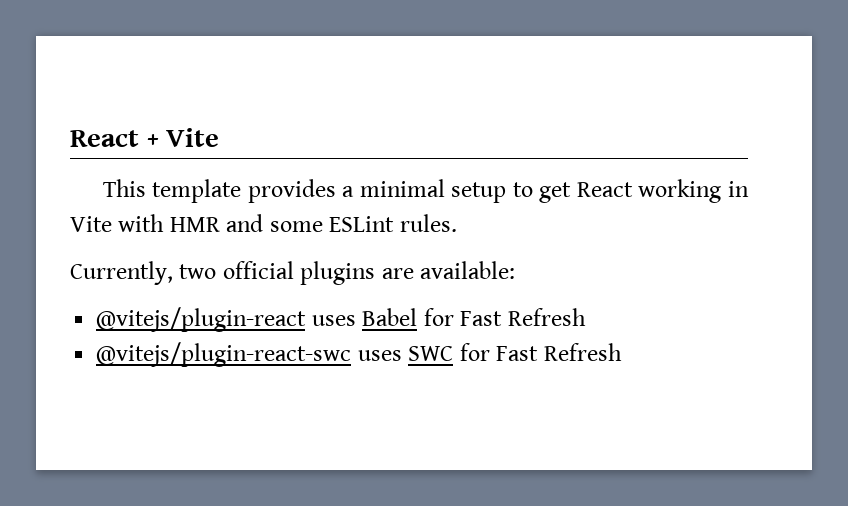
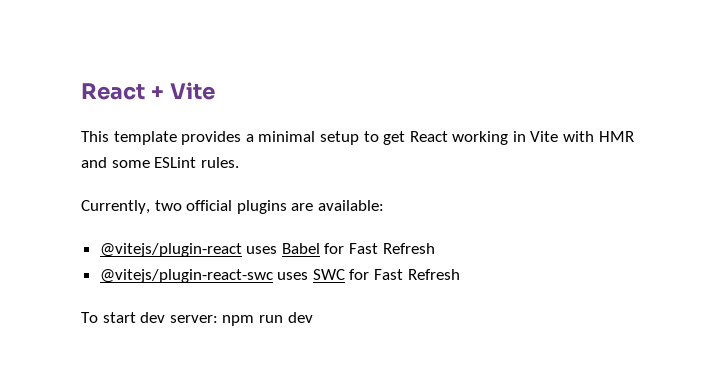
(622, 352) none -> [81,312,313,326] // To start dev server: npm run dev

